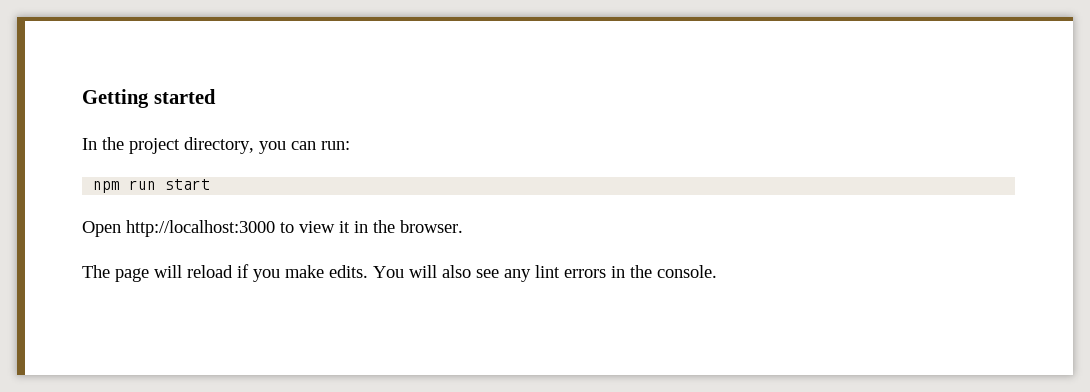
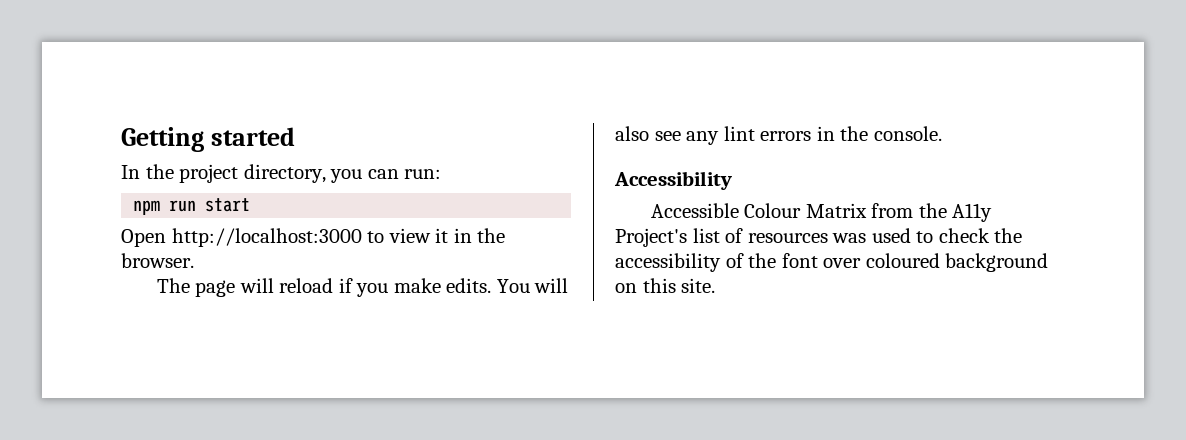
(717, 271) none -> [614,171,732,190] [650,203,993,222] [615,228,1023,247] [615,253,1049,272] [615,278,716,293] // Accessibility // Accessible Colour Matrix from the A11y Project's list of resources was used to check the accessibility of the font over coloured background on this site.

